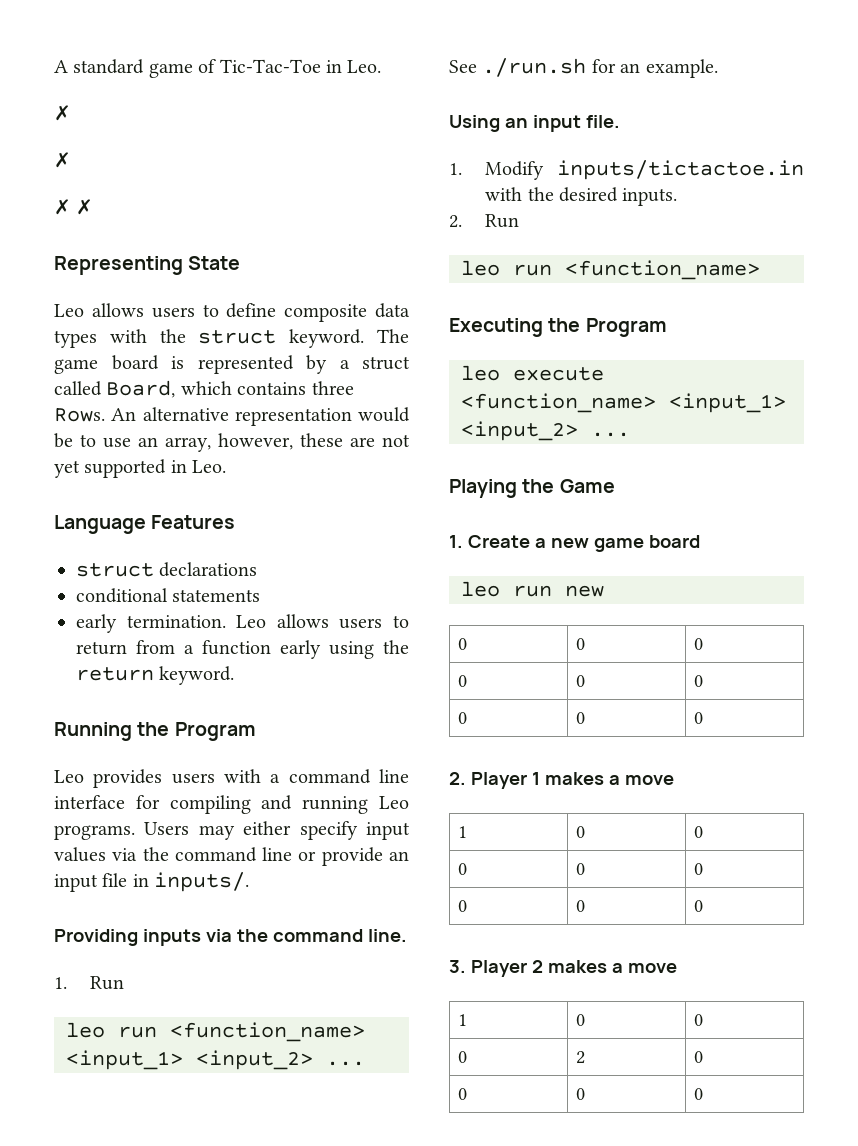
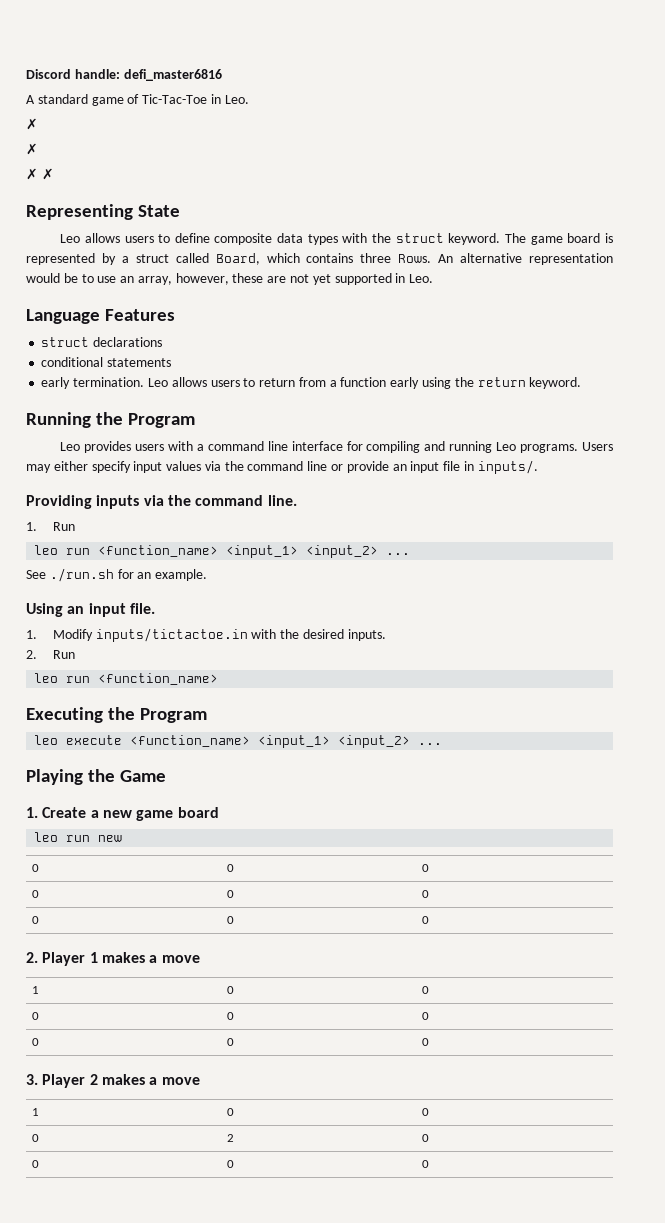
(54, 66) none -> [26,69,222,81] Discord handle: defi_master6816 //

